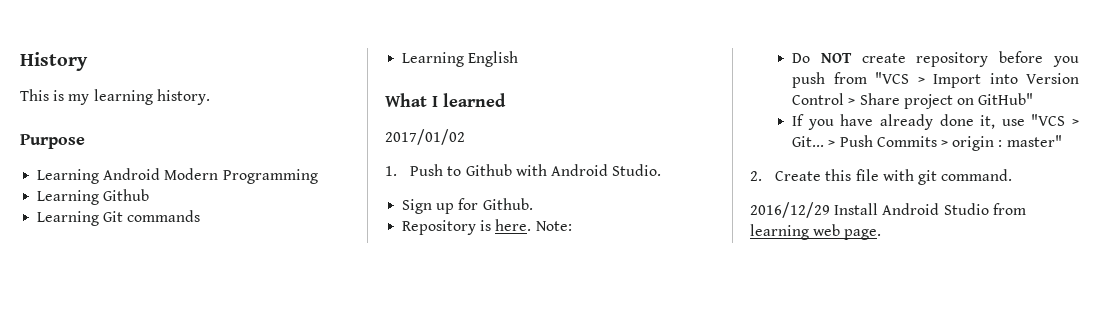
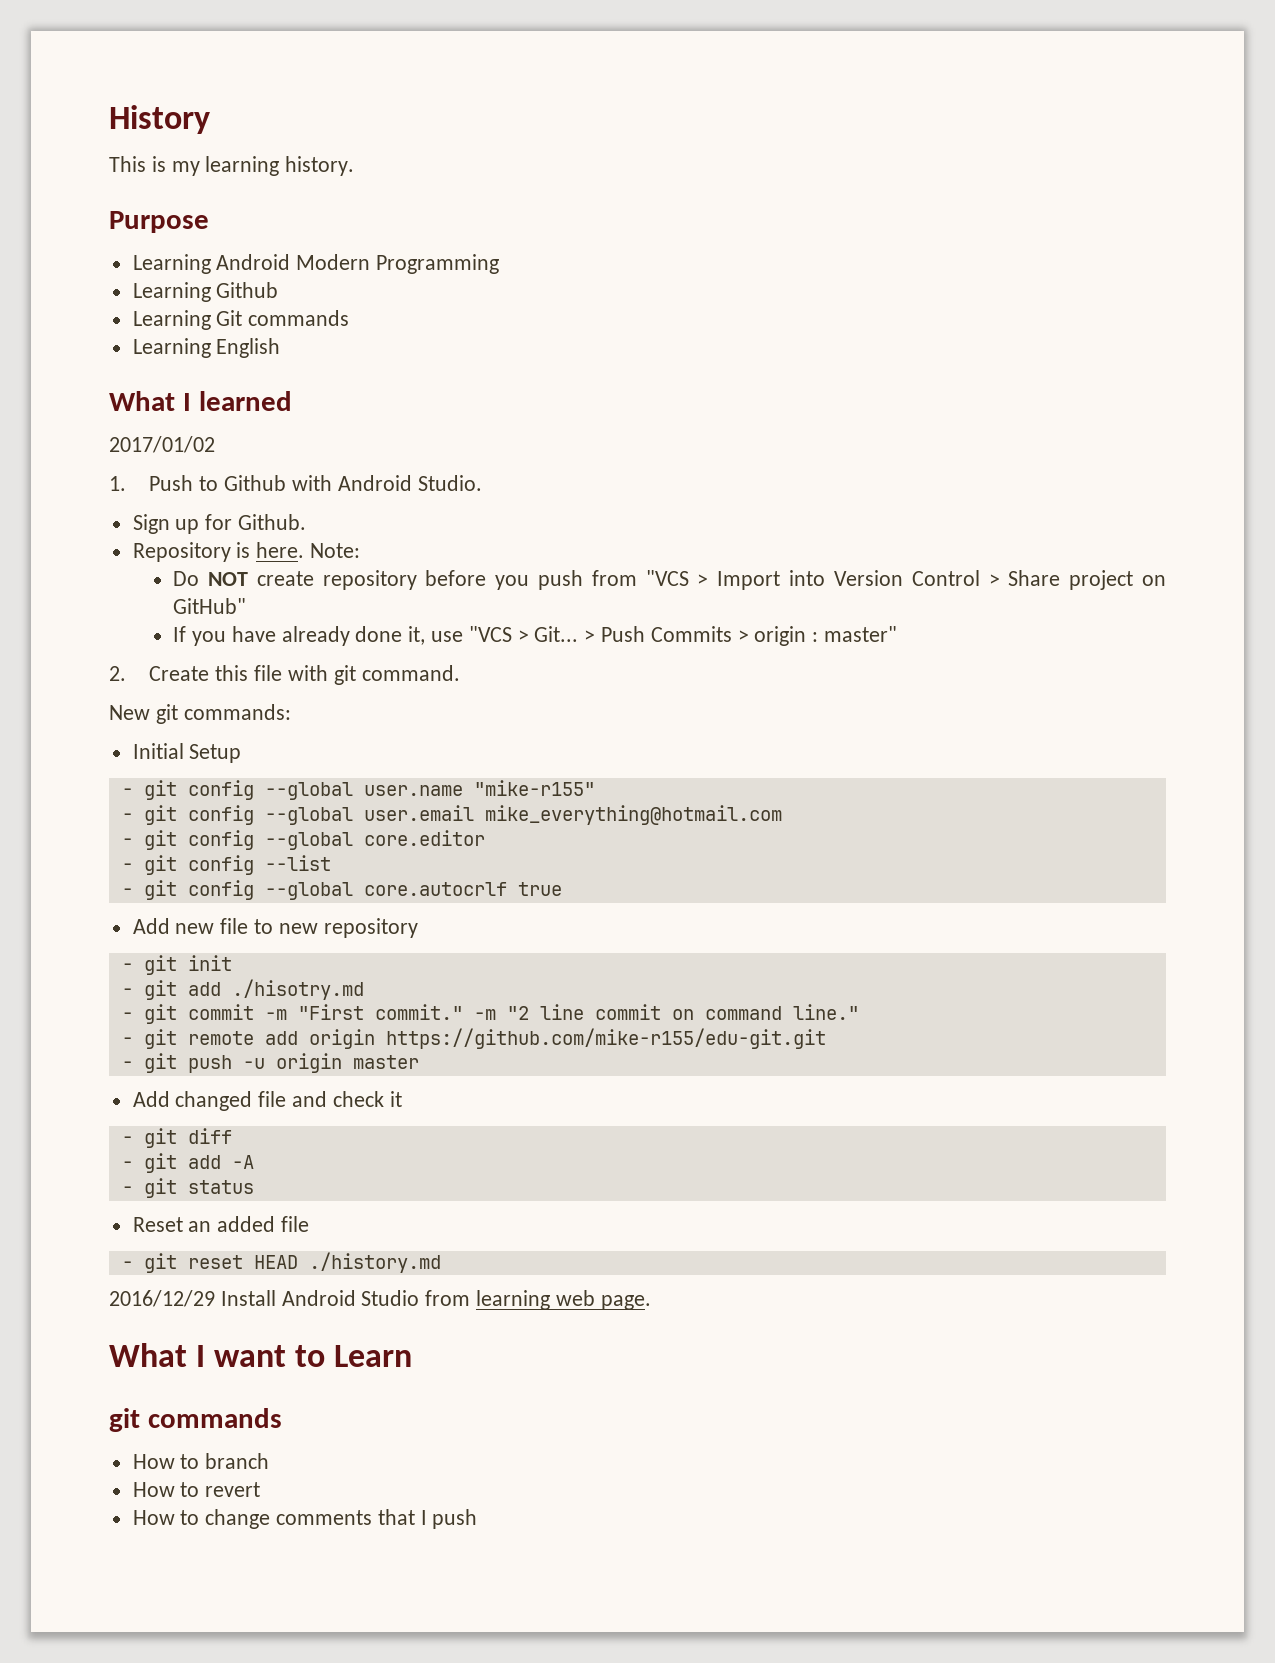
(1013, 175) none -> [109,704,291,724] [132,743,242,763] [121,780,595,800] [121,805,782,825] [121,830,485,850] [121,855,331,875] [121,880,562,900] [132,918,418,938] [121,955,232,975] [121,979,364,1000] [121,1004,859,1024] [121,1028,826,1049] [121,1053,419,1073] [132,1091,402,1111] [121,1128,232,1148] [121,1153,254,1173] [121,1178,254,1198] [132,1216,310,1232] [121,1252,441,1273] // New git commands: // Initial Setup // - git config --global user.name "mike-r155" // - git config --global user.email mike_everything@hotmail.com // - git config --global core.editor // - git config --list // - git config --global core.autocrlf true // Add new file to new repository // - git init // - git add ./hisotry.md // - git commit -m "First commit." -m "2 line commit on command line." // - git remote add origin https://github.com/mike-r155/edu-git.git // - git push -u origin master // Add changed file and check it // - git diff // - git add -A // - git status // Reset an added file // - git reset HEAD ./history.md
(882, 234) none -> [109,1343,413,1367] [109,1408,282,1432] [132,1453,270,1469] [132,1482,261,1497] [132,1509,478,1529] // What I want to Learn // git commands // How to branch // How to revert // How to change comments that I push

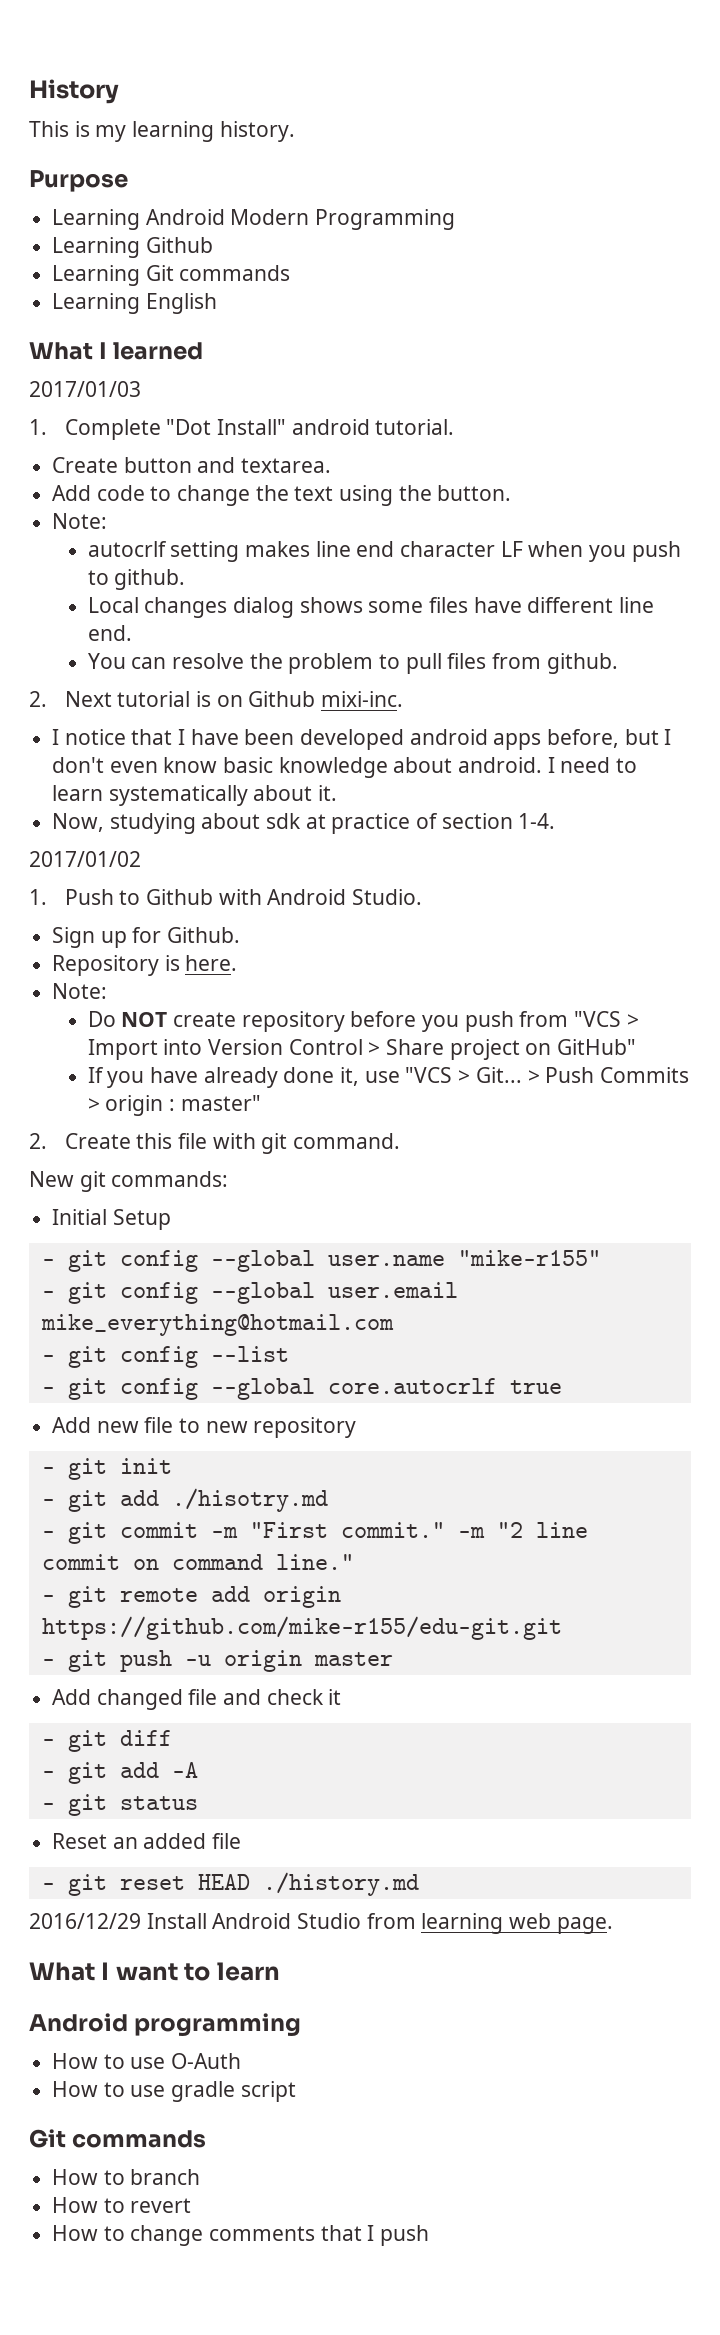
(292, 401) none -> [29,381,141,397] [29,419,455,440] [52,457,332,473] [52,485,512,506] [52,513,108,529] [87,541,681,562] [87,569,186,590] [87,597,655,618] [87,625,132,641] [87,653,618,674] [29,691,404,707] [52,729,672,750] [52,757,638,778] [52,785,338,806] [52,813,556,834] // 2017/01/03 // 1. Complete "Dot Install" android tutorial. // Create button and textarea. // Add code to change the text using the button. // Note: // autocrlf setting makes line end character LF when you push to github. // Local changes dialog shows some files have different line end. // You can resolve the problem to pull files from github. // 2. Next tutorial is on Github mixi-inc. // I notice that I have been developed android apps before, but I don't even know basic knowledge about android. I need to learn systematically about it. // Now, studying about sdk at practice of section 1-4.
(305, 550) none -> (238, 963) //
[121,830,485,850] // - git config --global core.editor -> (394, 1325) none
[334,1345,413,1367] [109,1408,140,1432] Learn // git -> [216,1962,280,1981] [29,2013,302,2037] [52,2053,242,2069] [52,2081,296,2102] [29,2129,66,2148] learn // Android programming // How to use O-Auth // How to use gradle script // Git

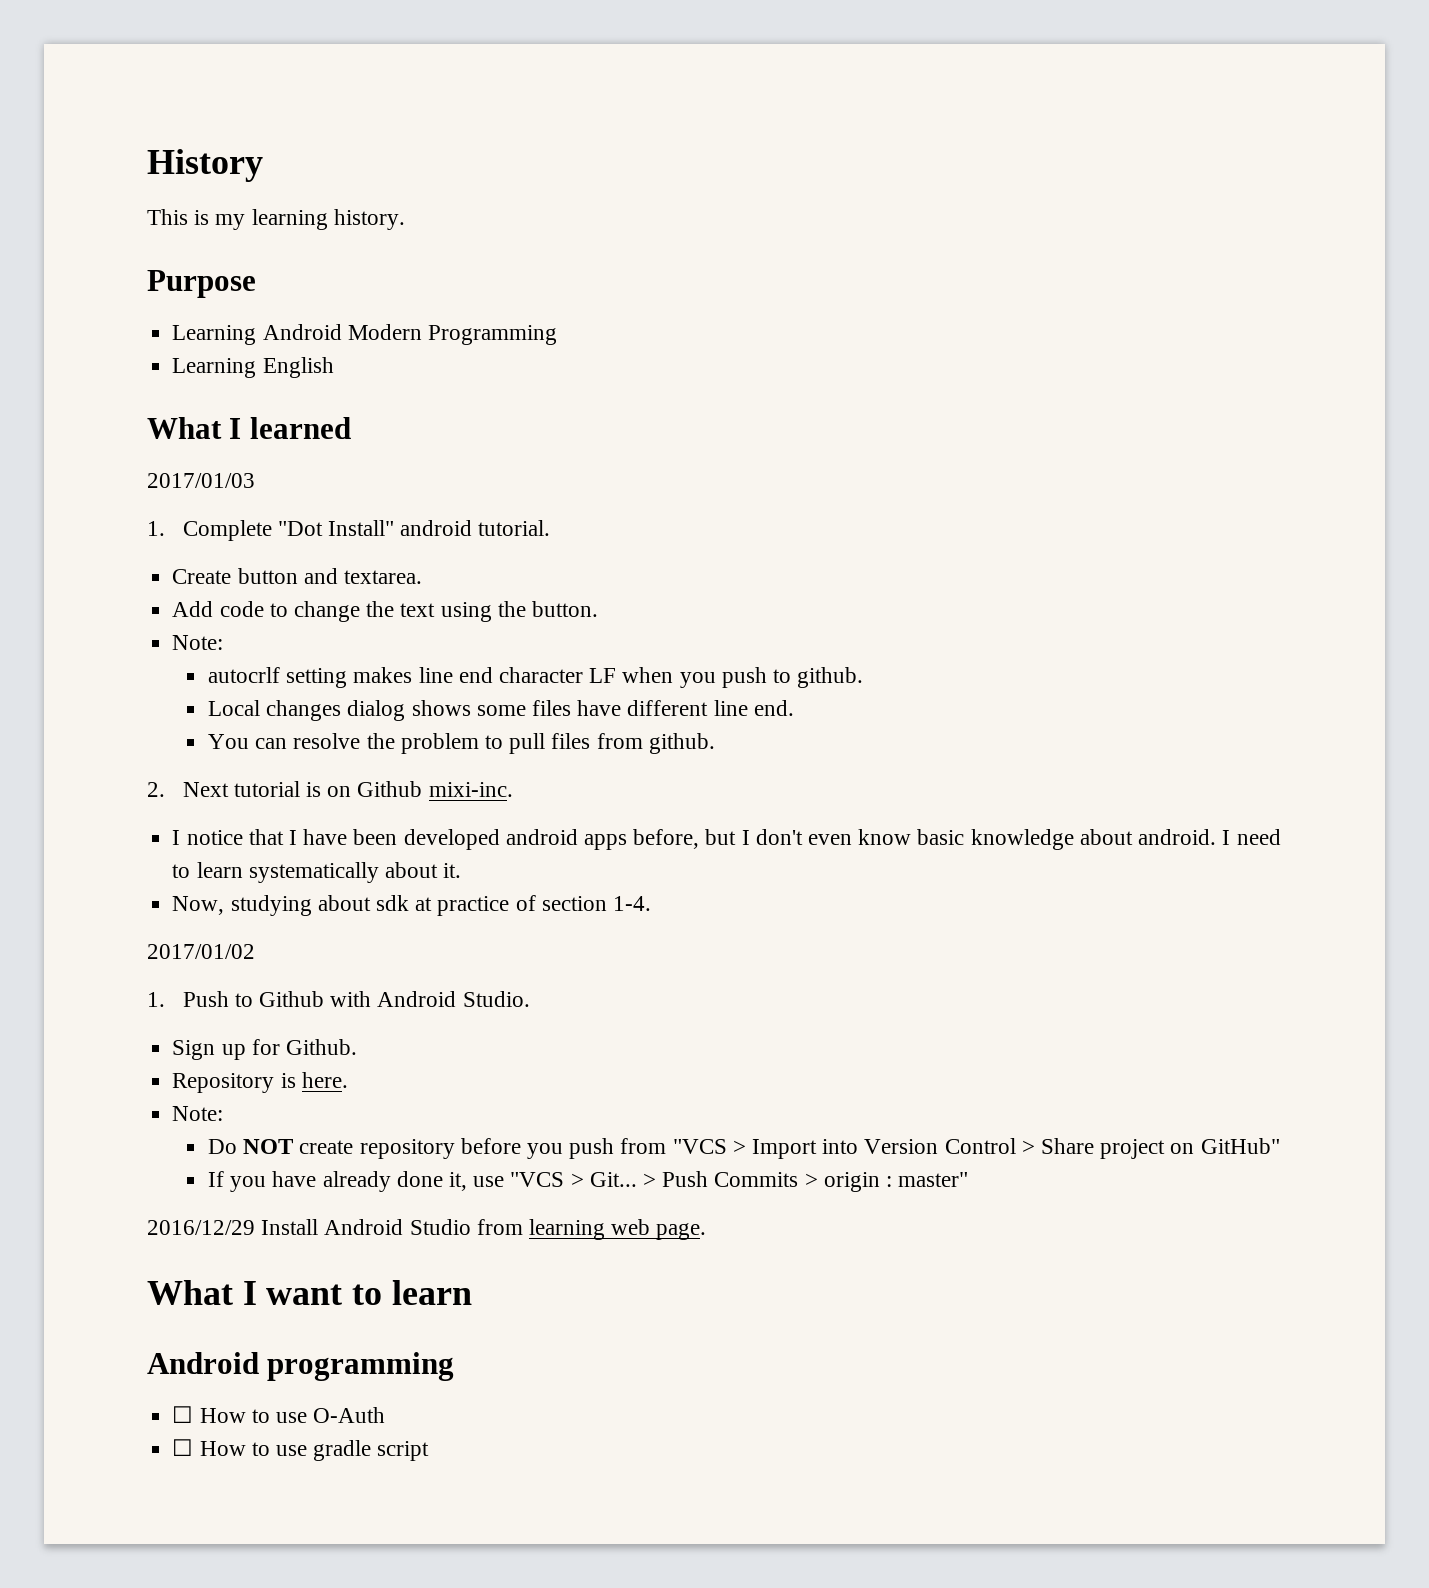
[52,237,213,258] [52,265,291,286] // Learning Github // Learning Git commands -> (557, 335) none
[29,1133,401,1154] [29,1171,229,1192] [52,1209,171,1230] [41,1250,601,1272] [41,1282,458,1304] [40,1314,394,1336] [41,1346,289,1368] [41,1378,562,1400] [52,1417,357,1438] [41,1458,172,1480] [41,1488,328,1512] [41,1522,588,1544] [41,1554,354,1570] [41,1586,341,1608] [41,1616,562,1640] [41,1650,393,1672] [52,1689,342,1710] [41,1730,172,1752] [41,1762,198,1784] [41,1794,198,1816] [52,1833,242,1849] [41,1872,419,1896] // 2. Create this file with git command. // New git commands: // Initial Setup // - git config --global user.name "mike-r155" // - git config --global user.email mike_everything@hotmail.com // - git config --list // - git config --global core.autocrlf true // Add new file to new repository // - git init // - git add ./hisotry.md // - git commit -m "First commit." -m "2 line commit on command line." // - git remote add origin https://github.com/mike-r155/edu-git.git // - git push -u origin master // Add changed file and check it // - git diff // - git add -A // - git status // Reset an added file // - git reset HEAD ./history.md -> (969, 1179) none
(302, 2025) none -> [172,1406,194,1423] ☐
(242, 2061) none -> [172,1439,194,1456] ☐
[29,2129,207,2148] [52,2169,201,2185] [52,2197,192,2213] [52,2225,430,2246] // Git commands // How to branch // How to revert // How to change comments that I push -> (430, 1451) none

